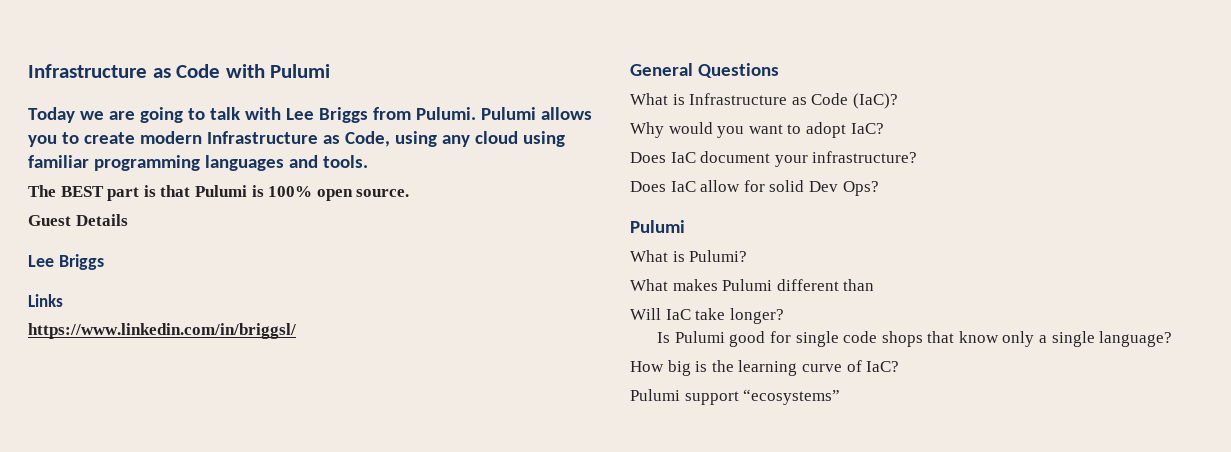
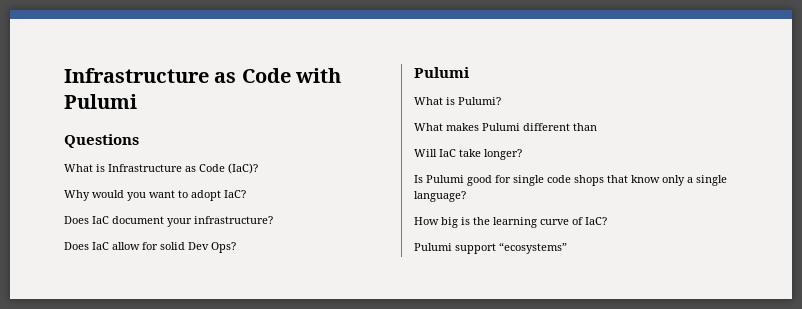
[28,107,592,123] [28,131,565,147] [28,155,368,171] [28,185,410,201] [28,214,128,226] [28,254,104,270] [28,294,63,307] [28,323,296,339] [630,63,693,76] Today we are going to talk with Lee Briggs from Pulumi. Pulumi allows you to create modern Infrastructure as Code, using any cloud using familiar programming languages and tools. // The BEST part is that Pulumi is 100% open source. // Guest Details // Lee Briggs // Links // https://www.linkedin.com/in/briggsl/ // General -> (137, 101) none

